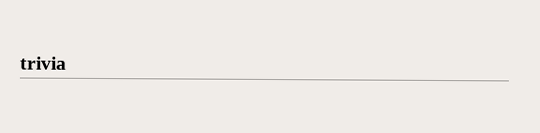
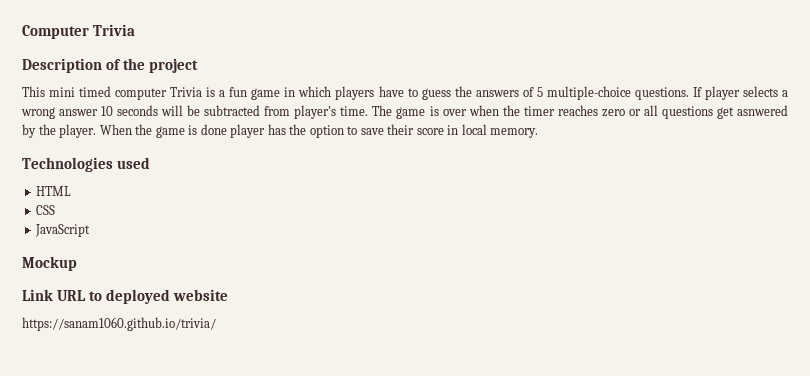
[19,56,67,70] trivia -> [22,24,136,39] [22,58,198,73] [22,86,788,100] [21,105,789,119] [22,124,539,138] [22,157,150,172] [36,186,72,196] [36,205,56,215] [35,224,91,237] [22,256,77,271] [22,289,228,304] [22,317,216,331] Computer Trivia // Description of the project // This mini timed computer Trivia is a fun game in which players have to guess the answers of 5 multiple-choice questions. If player selects a wrong answer 10 seconds will be subtracted from player's time. The game is over when the timer reaches zero or all questions get asnwered by the player. When the game is done player has the option to save their score in local memory. // Technologies used // HTML // CSS // JavaScript // Mockup // Link URL to deployed website // https://sanam1060.github.io/trivia/

